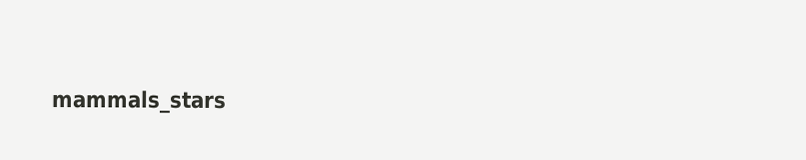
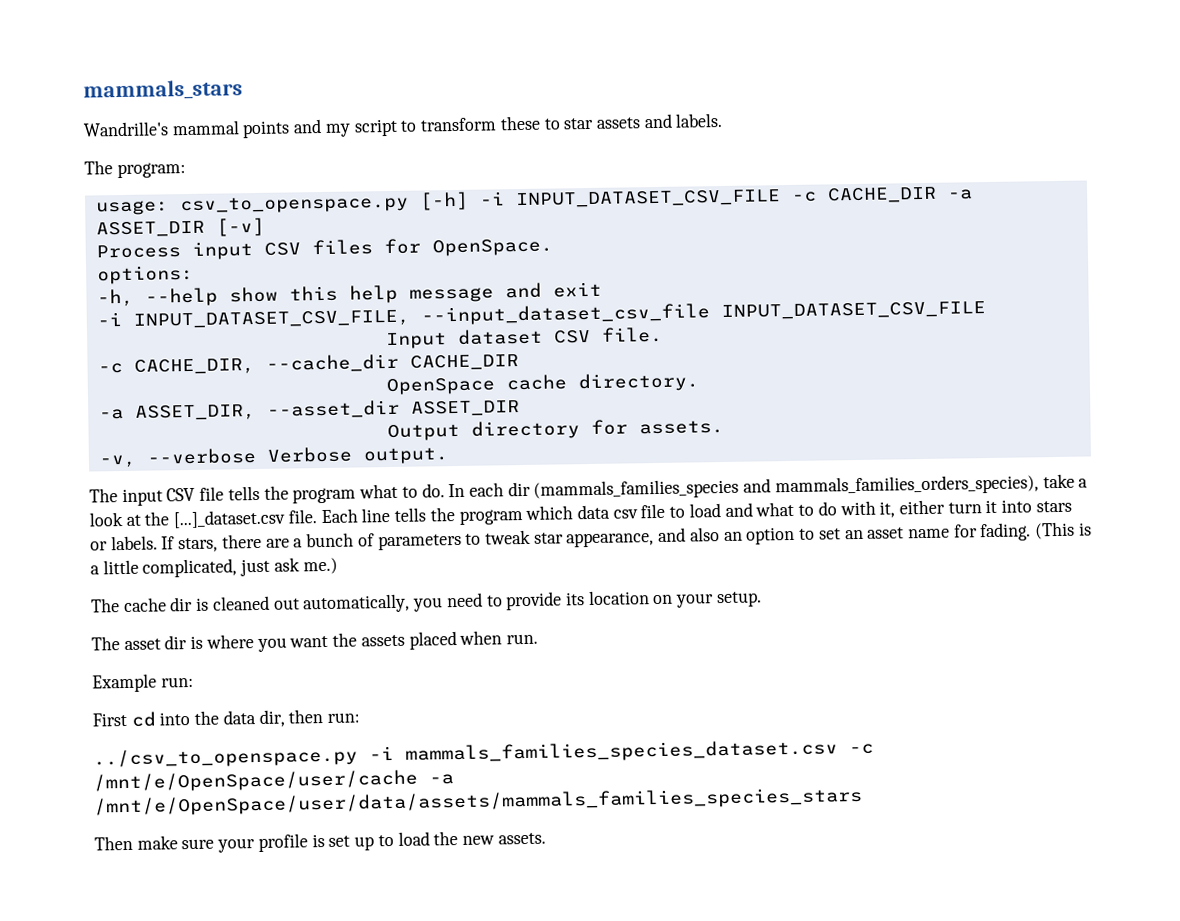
(226, 102) none -> [83,112,724,139] [84,160,186,179] [95,186,973,216] [95,217,265,238] [95,238,553,260] [96,264,194,285] [96,281,602,307] [96,301,986,329] [385,326,663,350] [97,353,519,375] [385,372,699,396] [98,399,520,421] [386,419,724,442] [98,446,449,468] [89,473,1089,507] [89,499,1072,529] [90,521,1092,553] [90,557,338,578] [91,590,762,614] [91,630,538,653] [92,673,194,693] [92,709,361,727] [93,739,874,769] [93,769,454,793] [94,786,863,817] [94,831,546,853] // Wandrille's mammal points and my script to transform these to star assets and labels. // The program: // usage: csv_to_openspace.py [-h] -i INPUT_DATASET_CSV_FILE -c CACHE_DIR -a ASSET_DIR [-v] // Process input CSV files for OpenSpace. // options: // -h, --help show this help message and exit // -i INPUT_DATASET_CSV_FILE, --input_dataset_csv_file INPUT_DATASET_CSV_FILE // Input dataset CSV file. // -c CACHE_DIR, --cache_dir CACHE_DIR // OpenSpace cache directory. // -a ASSET_DIR, --asset_dir ASSET_DIR // Output directory for assets. // -v, --verbose Verbose output. // The input CSV file tells the program what to do. In each dir (mammals_families_species and mammals_families_orders_species), take a look at the [...]_dataset.csv file. Each line tells the program which data csv file to load and what to do with it, either turn it into stars or labels. If stars, there are a bunch of parameters to tweak star appearance, and also an option to set an asset name for fading. (This is a little complicated, just ask me.) // The cache dir is cleaned out automatically, you need to provide its location on your setup. // The asset dir is where you want the assets placed when run. // Example run: // First cd into the data dir, then run: // ../csv_to_openspace.py -i mammals_families_species_dataset.csv -c /mnt/e/OpenSpace/user/cache -a /mnt/e/OpenSpace/user/data/assets/mammals_families_species_stars // Then make sure your profile is set up to load the new assets.

